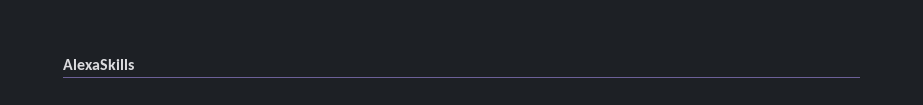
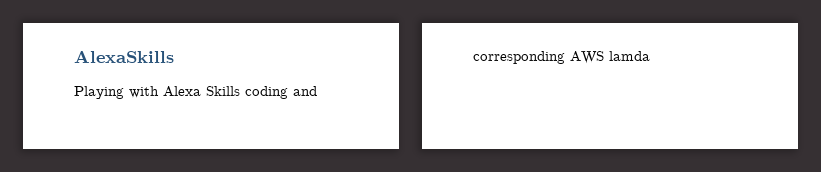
(134, 64) none -> [74,86,317,99] [473,51,650,64] // Playing with Alexa Skills coding and corresponding AWS lamda

